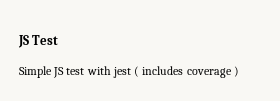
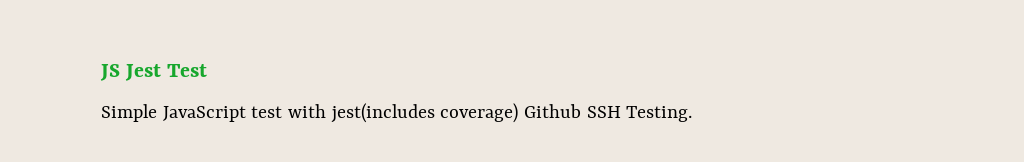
[18,35,29,48] JS -> [100,64,162,81] JS Jest
[53,67,65,78] JS -> [162,106,246,122] JavaScript
[112,66,239,78] jest ( includes coverage ) -> [330,103,693,123] jest(includes coverage) Github SSH Testing.

